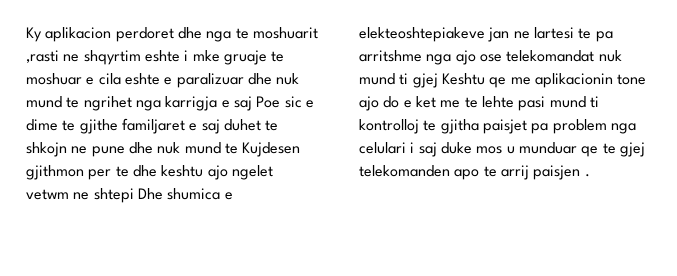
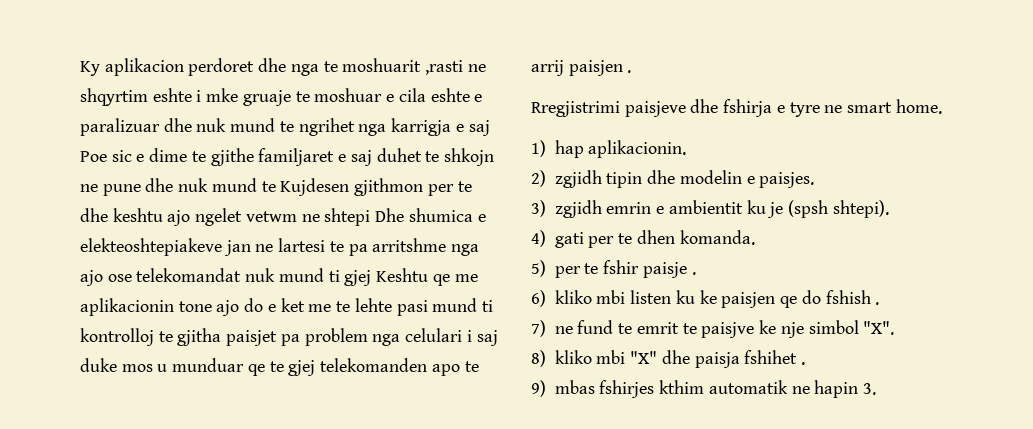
(590, 175) none -> [531,99,942,117] [531,140,687,158] [531,170,815,188] [531,200,889,218] [531,230,755,248] [531,260,696,278] [531,290,880,308] [531,320,895,338] [531,350,806,368] [531,380,877,398] // Rregjistrimi paisjeve dhe fshirja e tyre ne smart home. // 1) hap aplikacionin. // 2) zgjidh tipin dhe modelin e paisjes. // 3) zgjidh emrin e ambientit ku je (spsh shtepi). // 4) gati per te dhen komanda. // 5) per te fshir paisje . // 6) kliko mbi listen ku ke paisjen qe do fshish . // 7) ne fund te emrit te paisjve ke nje simbol "X". // 8) kliko mbi "X" dhe paisja fshihet . // 9) mbas fshirjes kthim automatik ne hapin 3.

